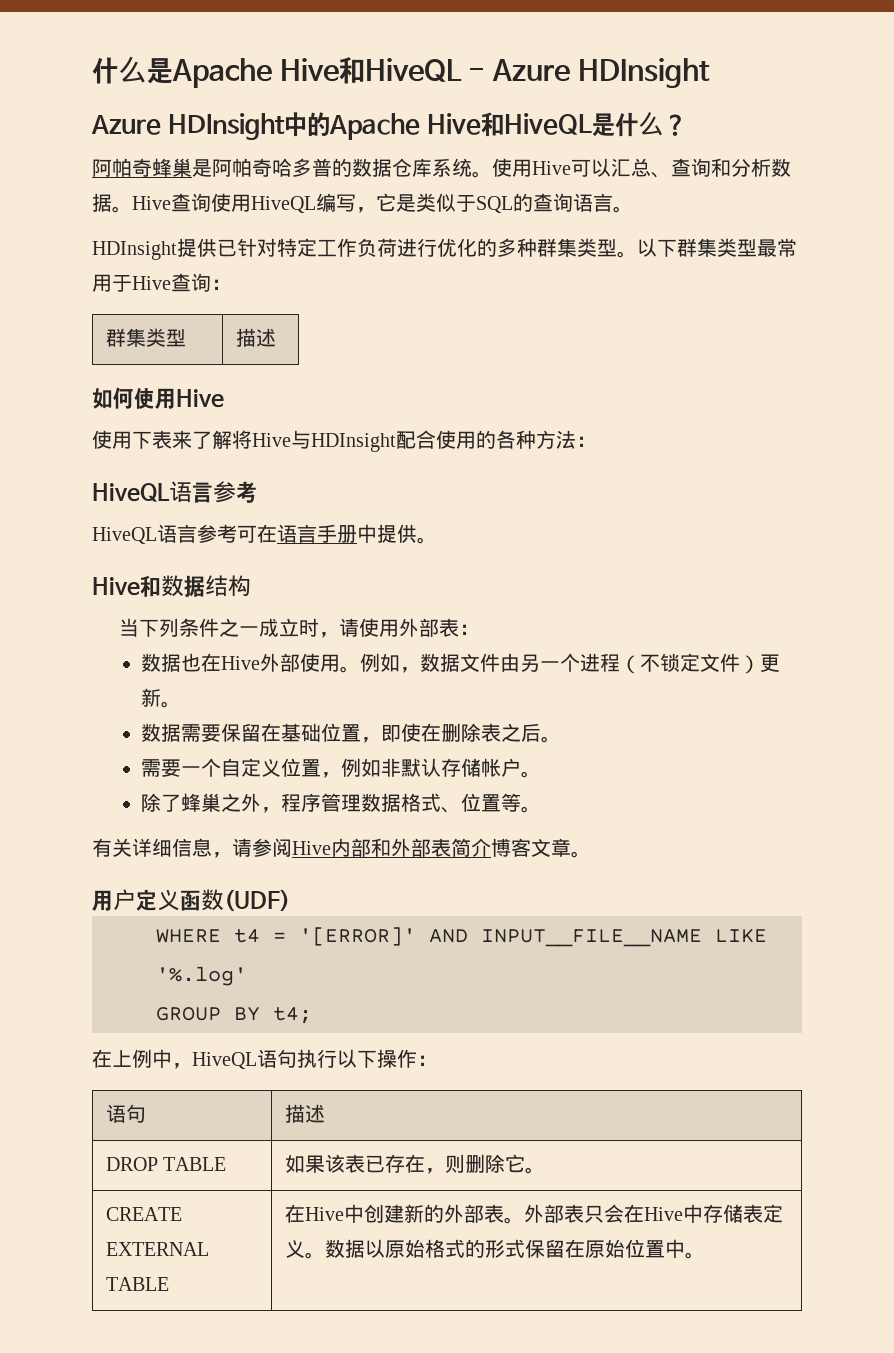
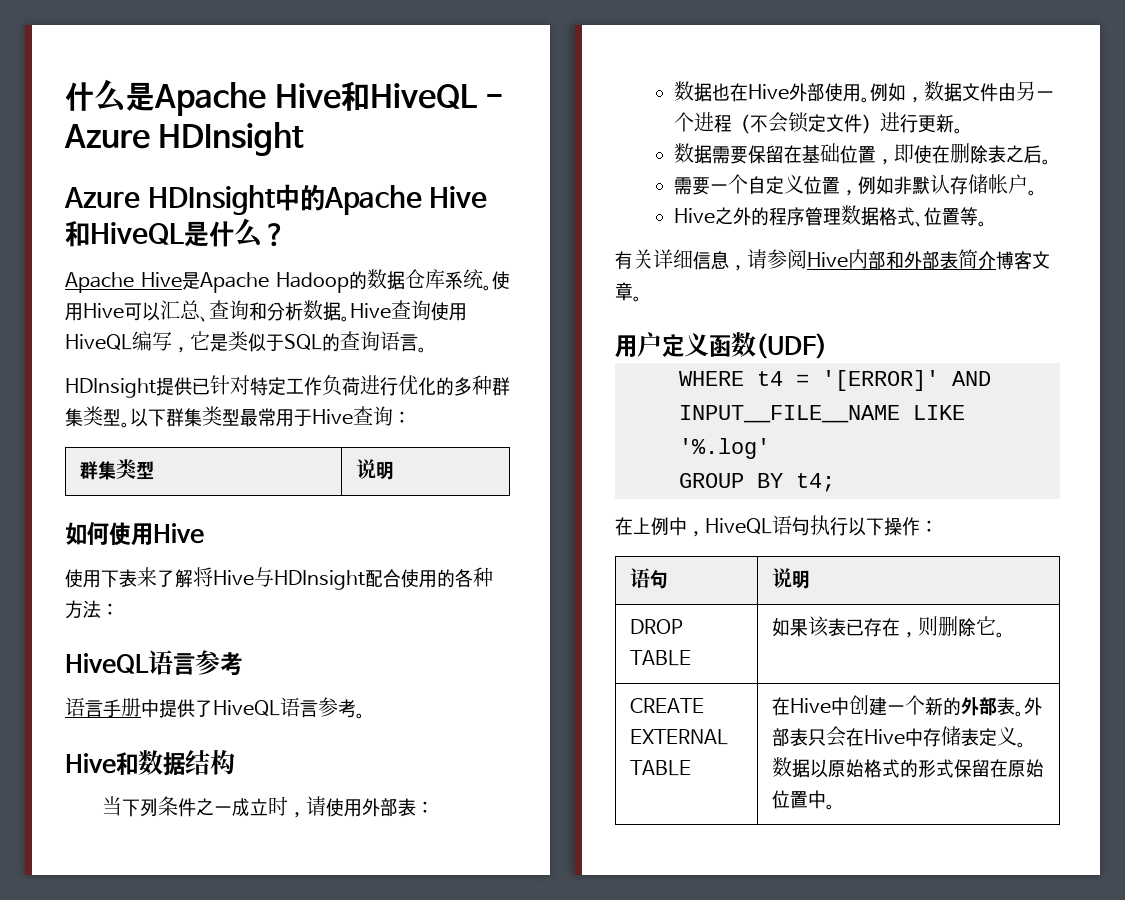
[92,158,332,177] 阿帕奇蜂巢是阿帕奇哈多普 -> [65,272,349,293] Apache Hive是Apache Hadoop
[236,328,277,347] 描述 -> [356,459,395,480] 说明
[92,524,417,544] HiveQL语言参考可在语言手册中提供 -> [65,697,356,718] 语言手册中提供了HiveQL语言参考
(661, 663) none -> [767,112,788,133] 会
(761, 664) none -> [879,112,918,133] 进行
[141,793,282,813] 除了蜂巢之外， -> [673,207,769,226] Hive之外的
[285,1104,326,1123] 描述 -> [772,568,811,589] 说明
(405, 1213) none -> [887,695,926,715] 一个

